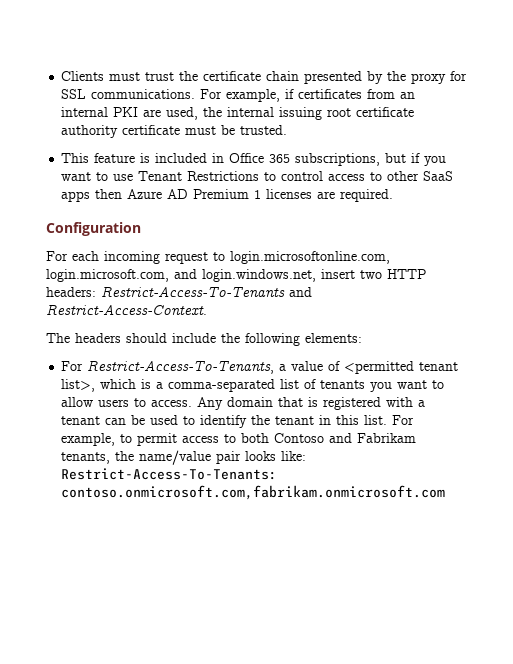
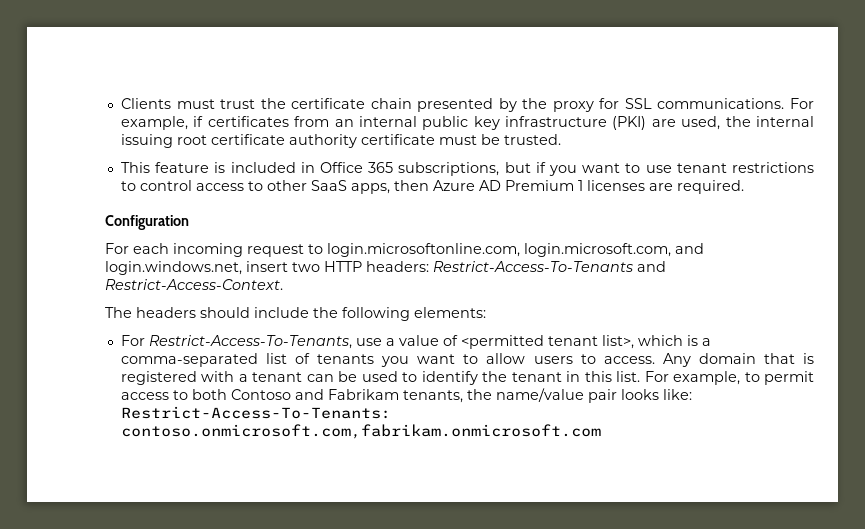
[113,107,139,117] PKI -> [422,116,647,130] public key infrastructure (PKI)
[138,171,260,181] Tenant Restrictions -> [676,162,814,173] tenant restrictions
[61,191,91,202] apps -> [350,183,390,194] apps,
(275, 367) none -> [355,338,382,346] use

